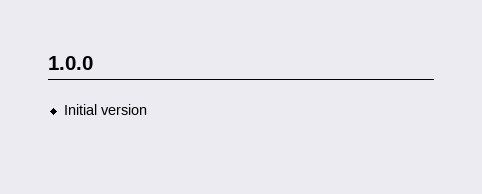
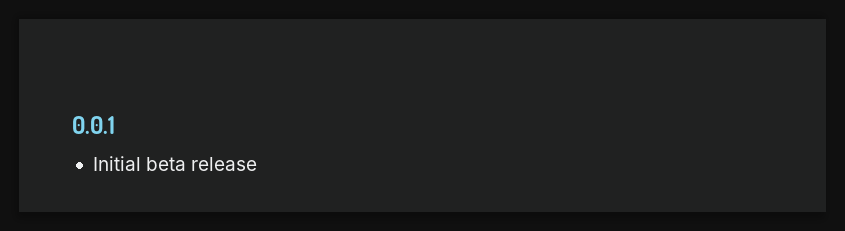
[48,56,93,70] 1.0.0 -> [72,116,115,134] 0.0.1
[100,104,147,115] version -> [146,157,258,171] beta release

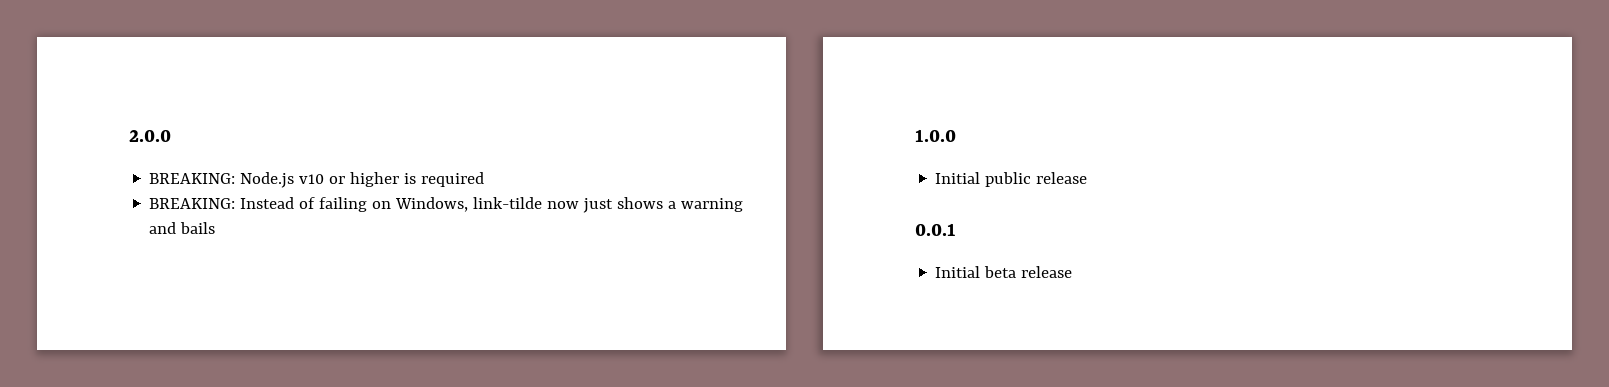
(72, 125) none -> [129,129,171,142] [149,172,485,188] [149,197,744,213] [149,222,216,234] [915,129,956,142] [935,172,1088,187] 2.0.0 // BREAKING: Node.js v10 or higher is required // BREAKING: Instead of failing on Windows, link-tilde now just shows a warning and bails // 1.0.0 // Initial public release //

